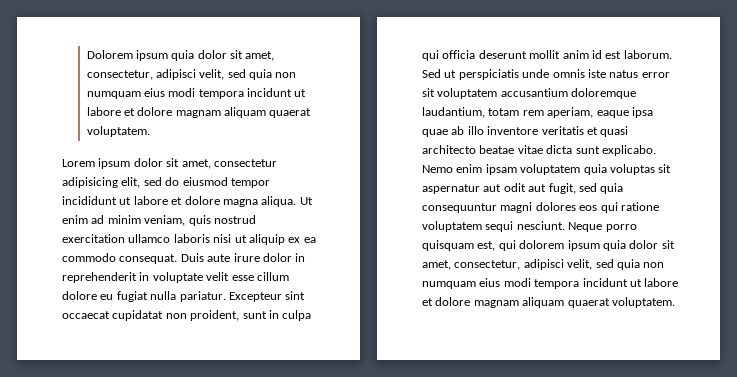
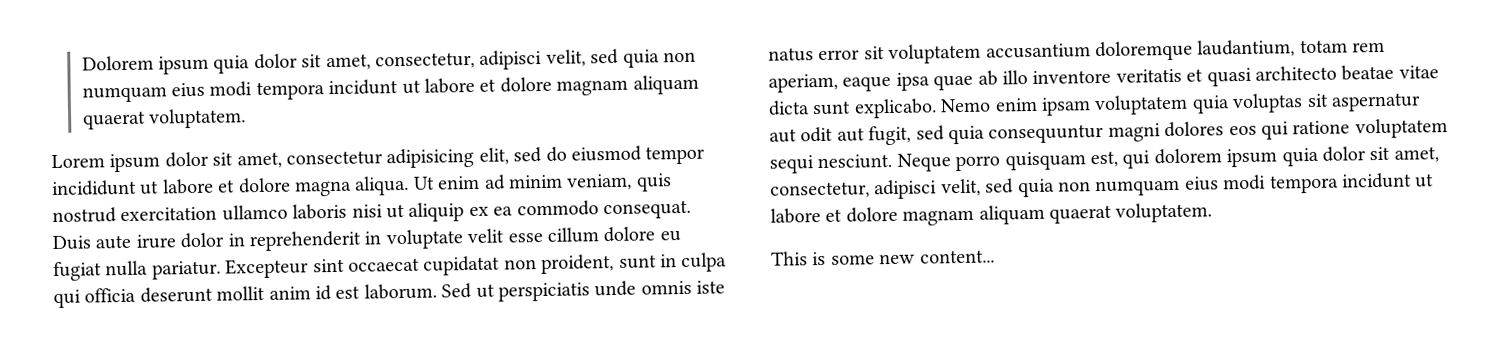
(675, 302) none -> [771,249,995,266] // This is some new content...

